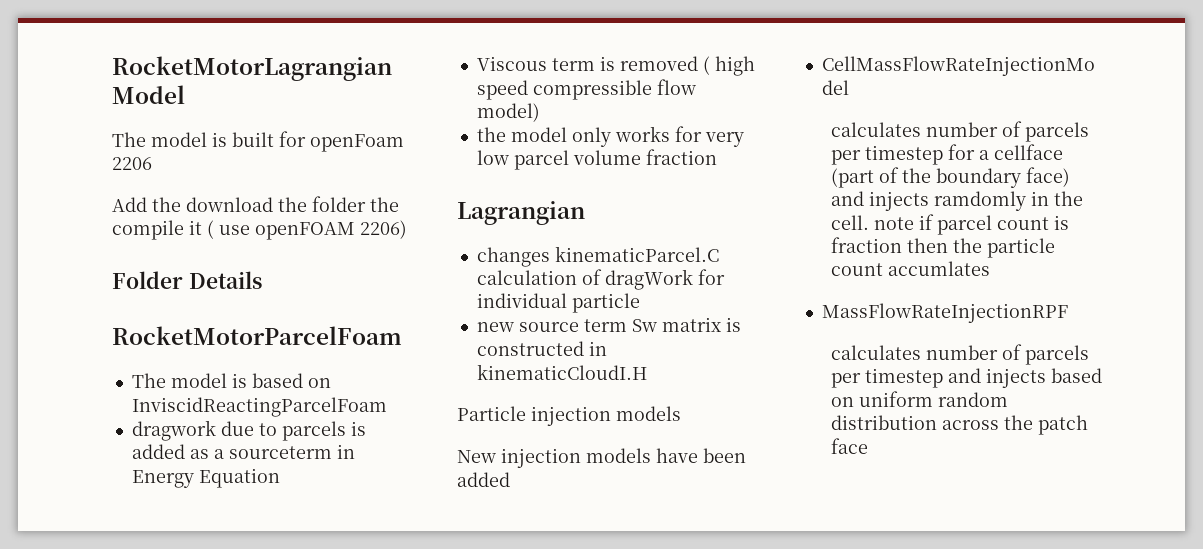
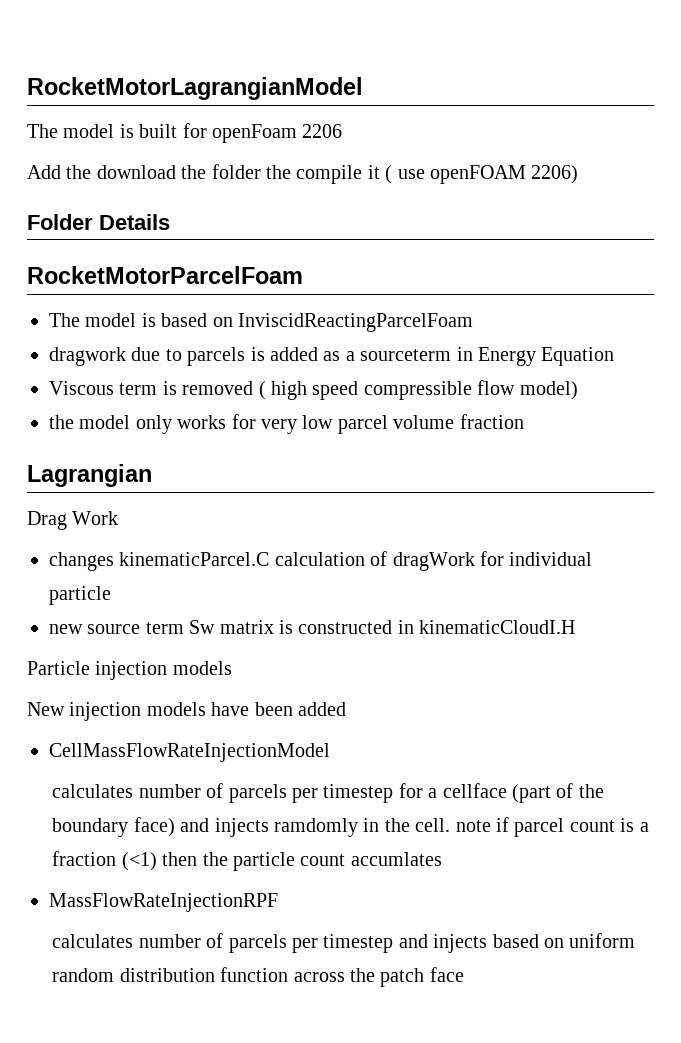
(585, 213) none -> [27,511,119,530] // Drag Work
[830,237,902,253] fraction -> [639,822,649,832] [52,851,157,871] a fraction (<1)
(937, 422) none -> [220,967,289,982] function

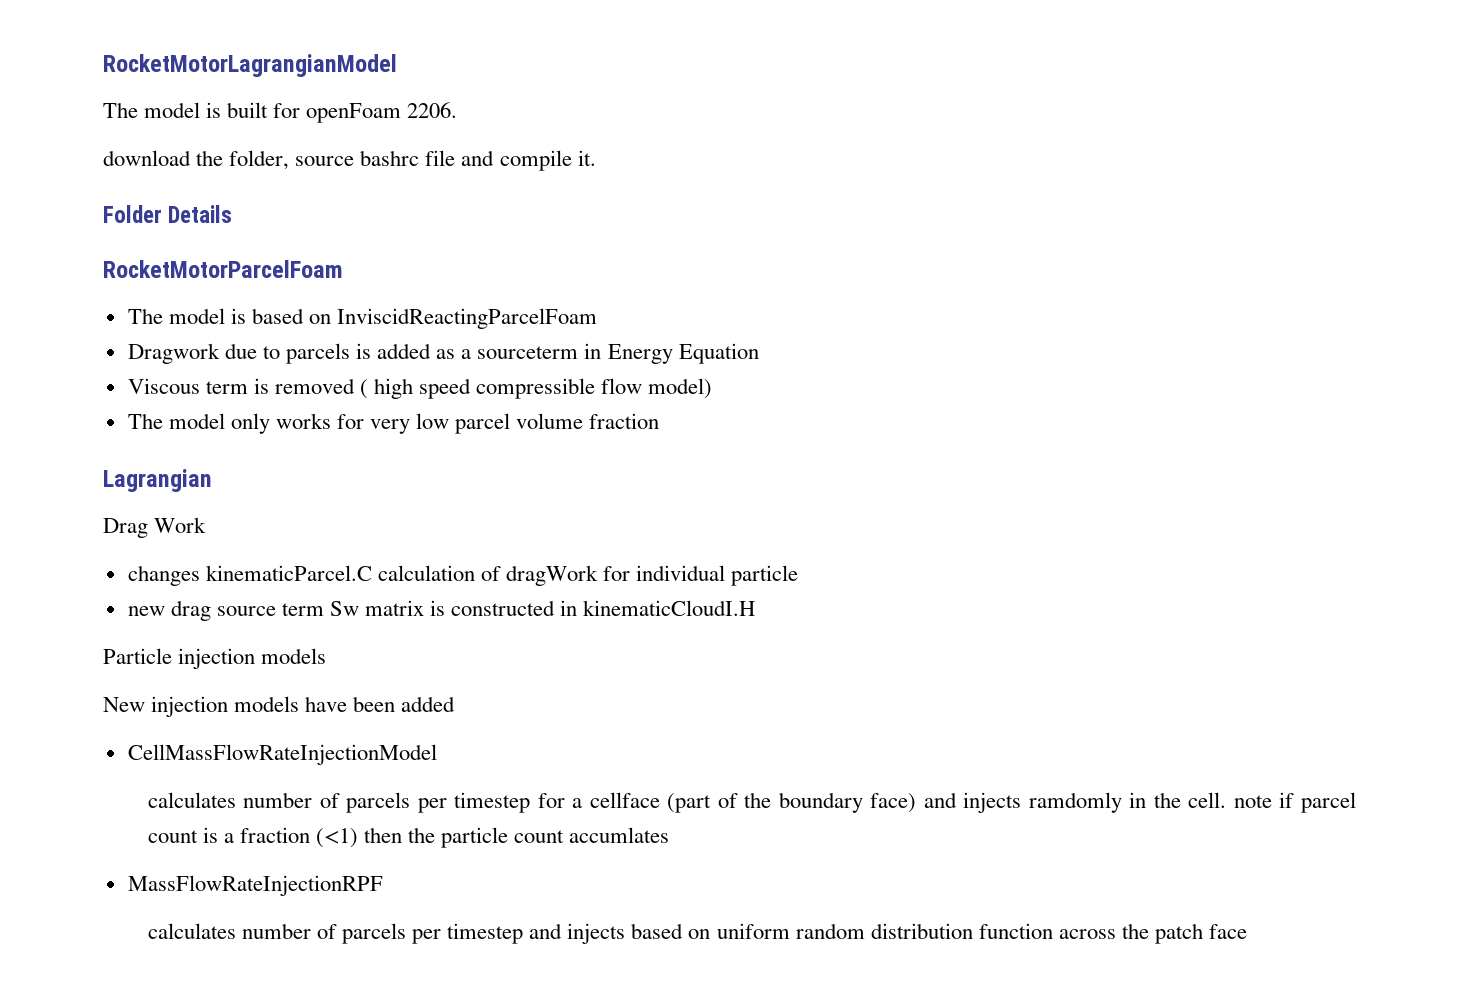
[302,124,343,138] [27,164,579,184] 2206 // Add the download the folder the compile it ( use openFOAM 2206) -> [407,102,458,118] [103,150,596,171] 2206. // download the folder, source bashrc file and compile it.
[49,347,126,366] dragwork -> [127,343,220,364] Dragwork
[49,415,74,429] the -> [127,413,163,429] The
(83, 629) none -> [170,600,211,621] drag

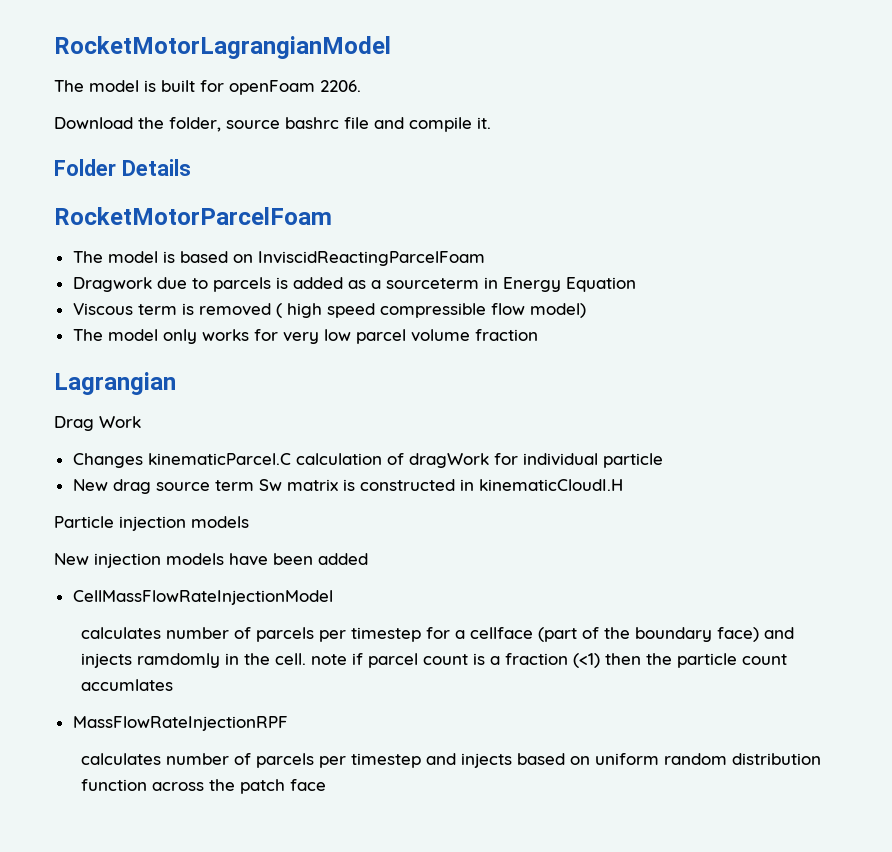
[103,150,191,166] download -> [54,117,133,129] Download
[127,565,200,586] changes -> [72,453,143,468] Changes
[127,606,165,616] new -> [72,479,108,491] New

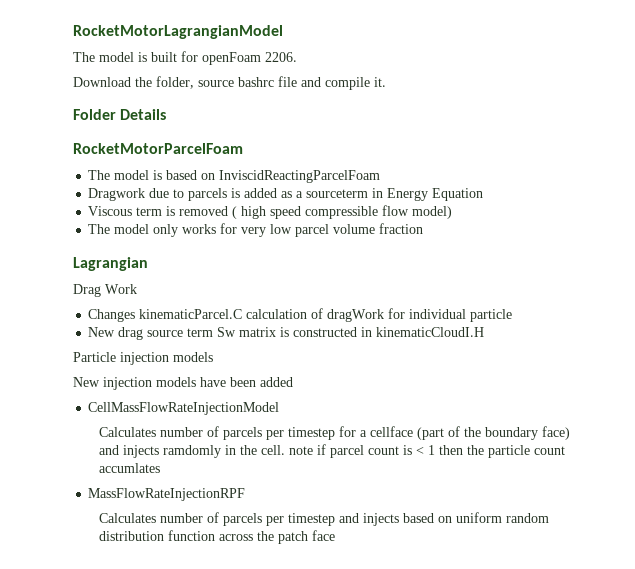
[81,627,162,639] calculates -> [98,427,156,437] Calculates
[490,653,601,668] a fraction (<1) -> [415,445,435,455] < 1
[81,753,162,765] calculates -> [98,513,156,523] Calculates

